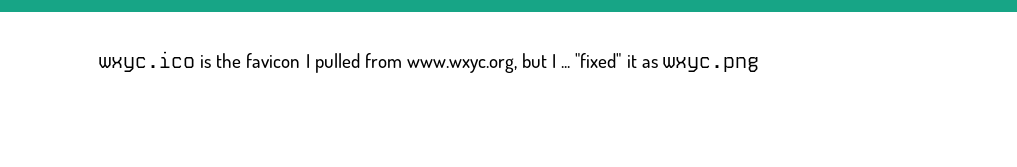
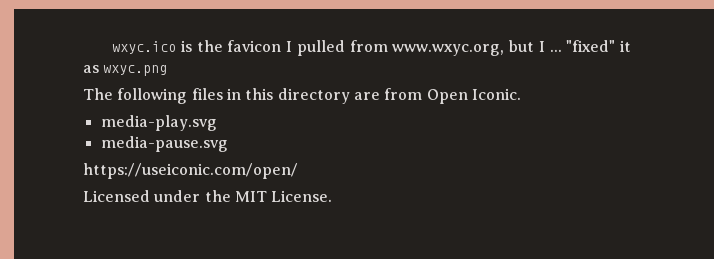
(759, 64) none -> [83,88,521,104] [100,115,217,131] [100,136,228,152] [83,163,298,179] [83,190,333,202] // The following files in this directory are from Open Iconic. // media-play.svg // media-pause.svg // https://useiconic.com/open/ // Licensed under the MIT License.

